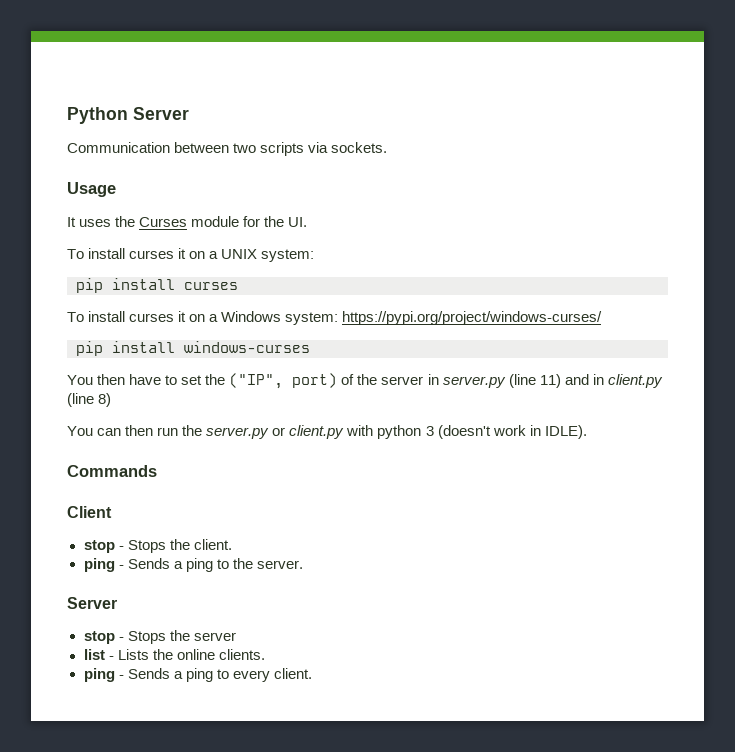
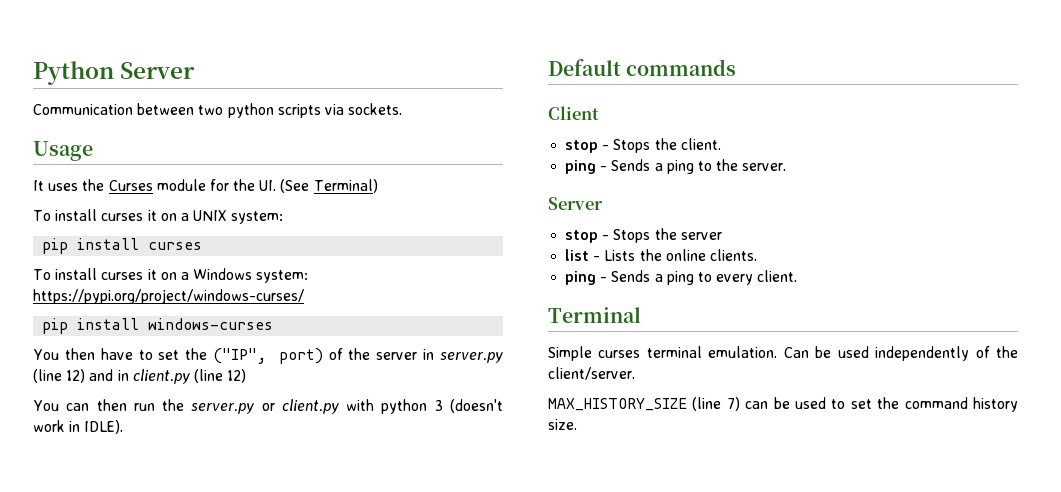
(257, 148) none -> [227,103,274,118] python
(308, 222) none -> [280,179,378,193] (See Terminal)
[539,374,561,388] 11) -> [66,369,86,383] 12)
[98,393,112,407] 8) -> [227,369,247,383] 12)
[67,465,157,477] Commands -> [548,59,737,76] Default commands
(312, 673) none -> [548,307,641,323] [548,346,1018,361] [548,367,635,380] [548,397,1018,412] [548,419,577,430] // Terminal // Simple curses terminal emulation. Can be used independently of the client/server. // MAX_HISTORY_SIZE (line 7) can be used to set the command history size.

